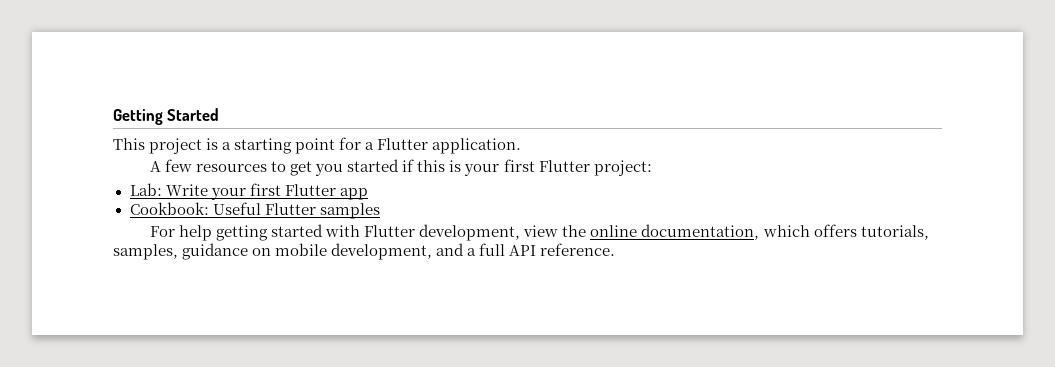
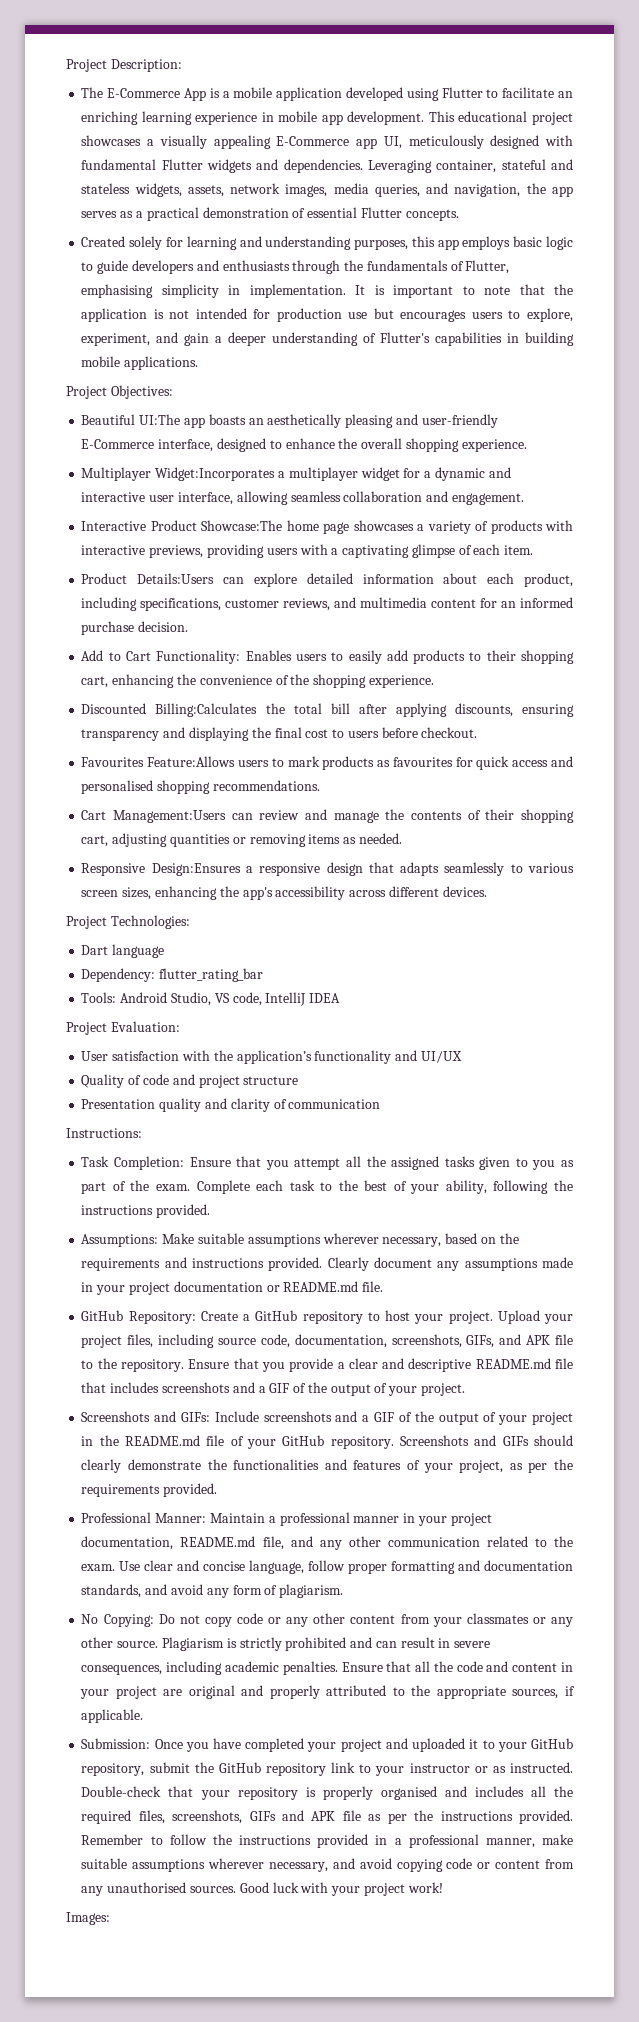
[113,108,220,125] [113,137,522,154] [149,159,652,176] [129,183,368,200] [129,202,380,219] [149,224,929,241] [113,243,616,260] Getting Started // This project is a starting point for a Flutter application. // A few resources to get you started if this is your first Flutter project: // Lab: Write your first Flutter app // Cookbook: Useful Flutter samples // For help getting started with Flutter development, view the online documentation, which offers tutorials, samples, guidance on mobile development, and a full API reference. -> [66,59,182,72] [81,87,574,101] [81,111,574,125] [81,135,574,149] [81,159,573,173] [81,183,573,197] [81,207,459,221] [81,236,573,250] [81,260,510,274] [81,284,573,298] [81,308,573,322] [81,332,574,346] [81,356,199,370] [66,385,173,399] [81,414,498,428] [81,438,527,452] [81,467,511,481] [81,491,524,505] [81,520,573,534] [81,544,534,558] [81,573,573,587] [81,597,574,611] [81,621,189,635] [81,650,575,664] [81,674,434,688] [81,703,574,717] [81,727,478,741] [81,756,573,770] [81,780,320,794] [81,809,575,823] [81,833,402,847] [81,862,574,876] [81,886,487,900] [66,915,190,929] [81,944,165,958] [81,968,264,982] [81,992,341,1006] [66,1021,180,1035] [81,1050,462,1064] [81,1074,299,1088] [81,1098,381,1112] [66,1128,142,1138] [81,1156,575,1170] [81,1180,573,1194] [81,1204,211,1218] [81,1233,519,1247] [81,1257,573,1271] [81,1281,384,1295] [81,1310,574,1324] [81,1334,574,1348] [81,1358,574,1372] [81,1382,465,1396] [81,1411,574,1425] [81,1435,573,1449] [81,1459,574,1473] [81,1483,218,1497] [81,1512,492,1526] [81,1536,573,1550] [81,1560,573,1574] [81,1584,344,1598] [81,1613,573,1627] [81,1637,491,1651] [81,1661,573,1675] [80,1685,575,1699] [81,1709,144,1723] [81,1738,573,1752] [81,1762,573,1776] [81,1786,573,1800] [81,1810,574,1824] [81,1834,574,1848] [81,1858,575,1872] [81,1882,443,1896] [66,1912,110,1925] Project Description: // The E-Commerce App is a mobile application developed using Flutter to facilitate an enriching learning experience in mobile app development. This educational project showcases a visually appealing E-Commerce app UI, meticulously designed with fundamental Flutter widgets and dependencies. Leveraging container, stateful and stateless widgets, assets, network images, media queries, and navigation, the app serves as a practical demonstration of essential Flutter concepts. // Created solely for learning and understanding purposes, this app employs basic logic to guide developers and enthusiasts through the fundamentals of Flutter, emphasising simplicity in implementation. It is important to note that the application is not intended for production use but encourages users to explore, experiment, and gain a deeper understanding of Flutter's capabilities in building mobile applications. // Project Objectives: // Beautiful UI:The app boasts an aesthetically pleasing and user-friendly E-Commerce interface, designed to enhance the overall shopping experience. // Multiplayer Widget:Incorporates a multiplayer widget for a dynamic and interactive user interface, allowing seamless collaboration and engagement. // Interactive Product Showcase:The home page showcases a variety of products with interactive previews, providing users with a captivating glimpse of each item. // Product Details:Users can explore detailed information about each product, including specifications, customer reviews, and multimedia content for an informed purchase decision. // Add to Cart Functionality: Enables users to easily add products to their shopping cart, enhancing the convenience of the shopping experience. // Discounted Billing:Calculates the total bill after applying discounts, ensuring transparency and displaying the final cost to users before checkout. // Favourites Feature:Allows users to mark products as favourites for quick access and personalised shopping recommendations. // Cart Management:Users can review and manage the contents of their shopping cart, adjusting quantities or removing items as needed. // Responsive Design:Ensures a responsive design that adapts seamlessly to various screen sizes, enhancing the app's accessibility across different devices. // Project Technologies: // Dart language // Dependency: flutter_rating_bar // Tools: Android Studio, VS code, IntelliJ IDEA // Project Evaluation: // User satisfaction with the application’s functionality and UI/UX // Quality of code and project structure // Presentation quality and clarity of communication // Instructions: // Task Completion: Ensure that you attempt all the assigned tasks given to you as part of the exam. Complete each task to the best of your ability, following the instructions provided. // Assumptions: Make suitable assumptions wherever necessary, based on the requirements and instructions provided. Clearly document any assumptions made in your project documentation or README.md file. // GitHub Repository: Create a GitHub repository to host your project. Upload your project files, including source code, documentation, screenshots, GIFs, and APK file to the repository. Ensure that you provide a clear and descriptive README.md file that includes screenshots and a GIF of the output of your project. // Screenshots and GIFs: Include screenshots and a GIF of the output of your project in the README.md file of your GitHub repository. Screenshots and GIFs should clearly demonstrate the functionalities and features of your project, as per the requirements provided. // Professional Manner: Maintain a professional manner in your project documentation, README.md file, and any other communication related to the exam. Use clear and concise language, follow proper formatting and documentation standards, and avoid any form of plagiarism. // No Copying: Do not copy code or any other content from your classmates or any other source. Plagiarism is strictly prohibited and can result in severe consequences, including academic penalties. Ensure that all the code and content in your project are original and properly attributed to the appropriate sources, if applicable. // Submission: Once you have completed your project and uploaded it to your GitHub repository, submit the GitHub repository link to your instructor or as instructed. Double-check that your repository is properly organised and includes all the required files, screenshots, GIFs and APK file as per the instructions provided. Remember to follow the instructions provided in a professional manner, make suitable assumptions wherever necessary, and avoid copying code or content from any unauthorised sources. Good luck with your project work! // Images:

